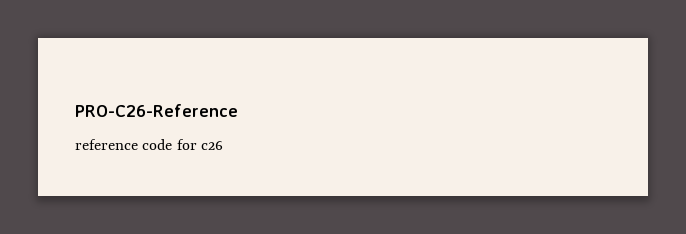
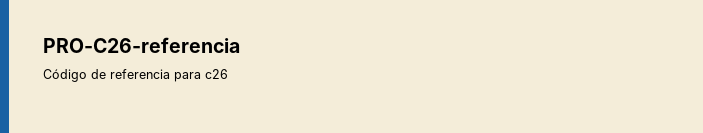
[75,104,238,117] [75,139,197,150] PRO-C26-Reference // reference code for -> [43,37,240,53] [43,69,201,82] PRO-C26-referencia // Código de referencia para

